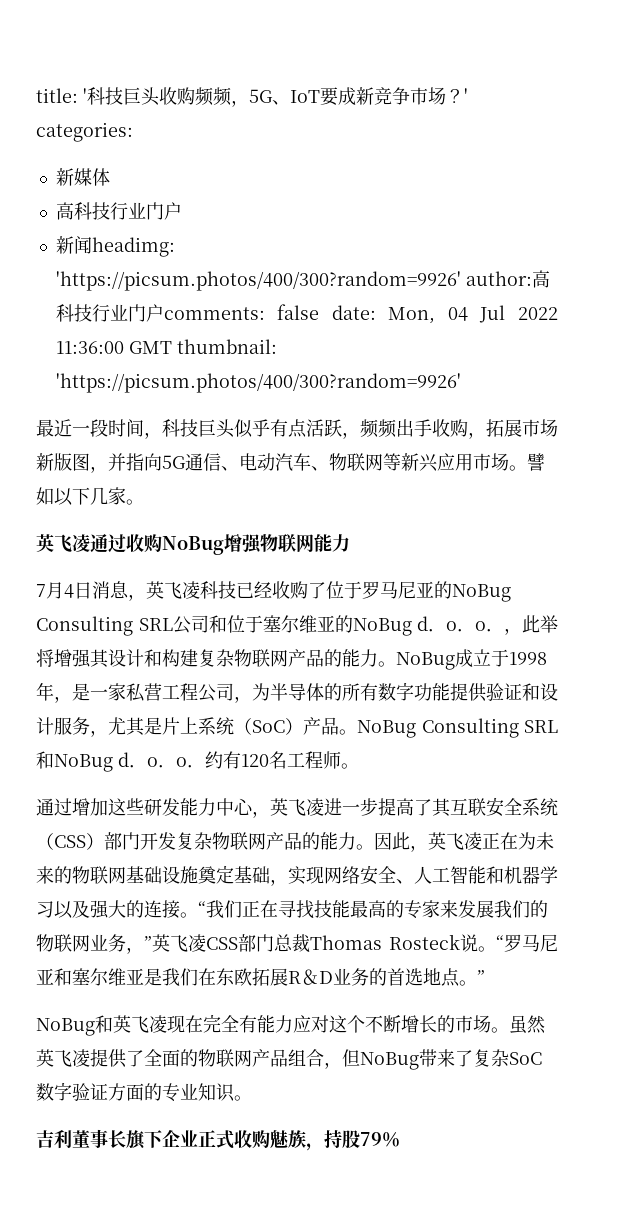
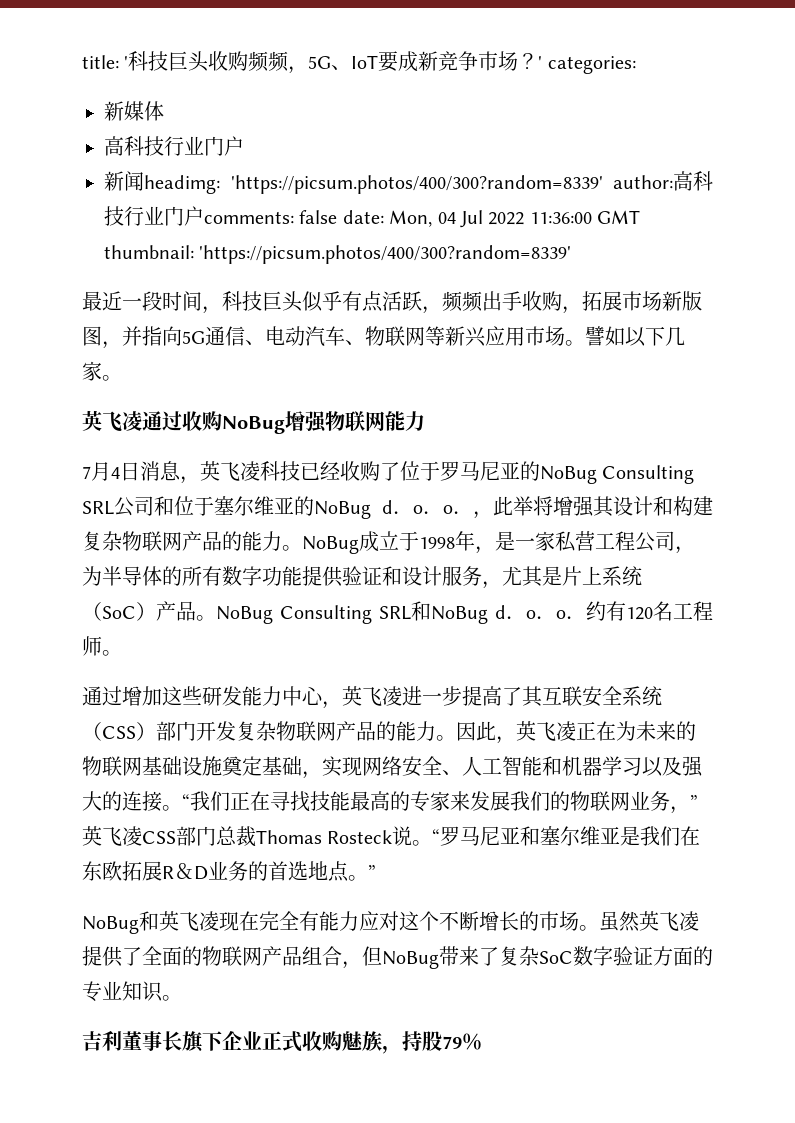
[55,271,461,291] 'https://picsum.photos/400/300?random=9926' -> [230,175,603,194] 'https://picsum.photos/400/300?random=8339'
[55,373,461,393] 'https://picsum.photos/400/300?random=9926' -> [199,245,572,264] 'https://picsum.photos/400/300?random=8339'

